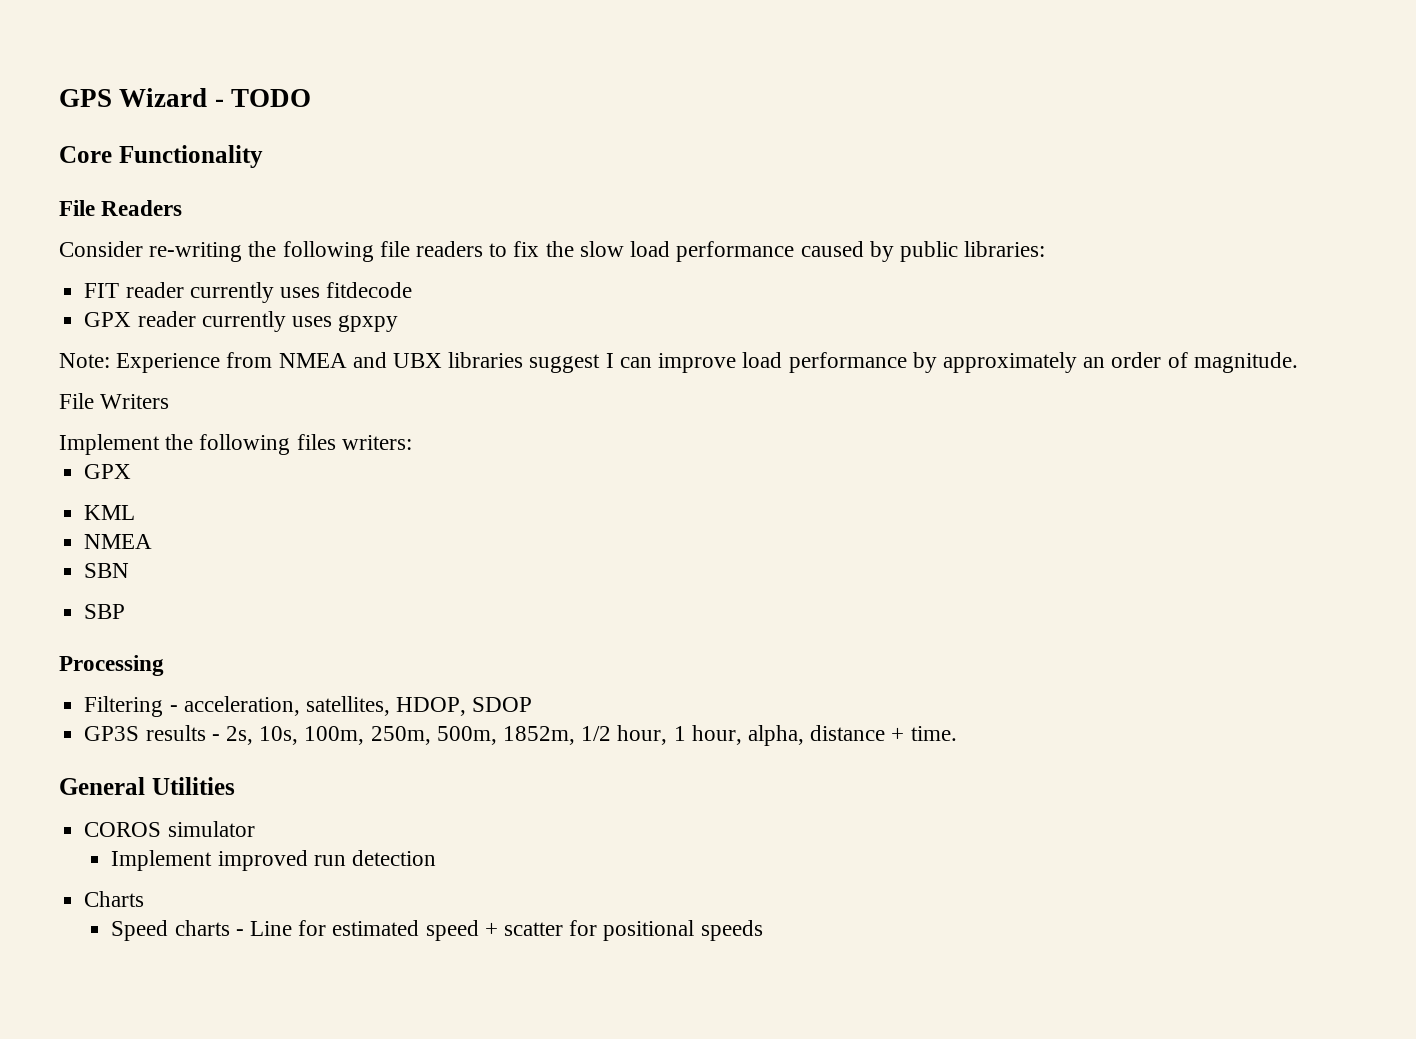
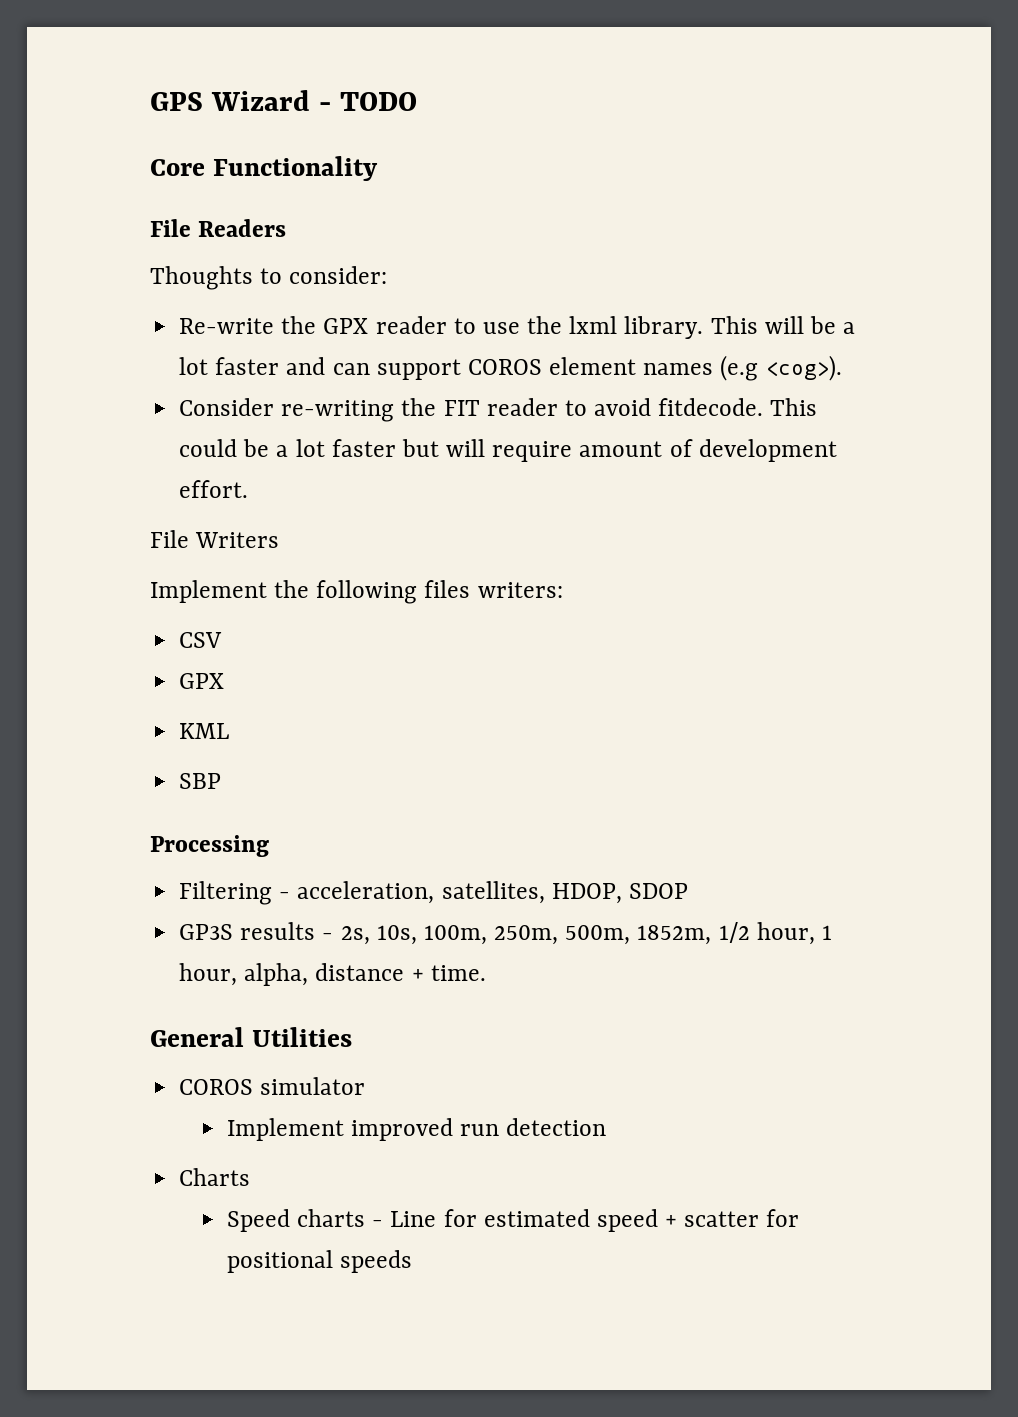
[59,241,1046,262] [84,282,413,303] [84,311,399,332] [59,352,1298,373] Consider re-writing the following file readers to fix the slow load performance caused by public libraries: // FIT reader currently uses fitdecode // GPX reader currently uses gpxpy // Note: Experience from NMEA and UBX libraries suggest I can improve load performance by approximately an order of magnitude. -> [150,266,388,290] [179,316,856,339] [179,355,842,381] [179,398,818,422] [179,439,837,462] [179,480,249,498] Thoughts to consider: // Re-write the GPX reader to use the lxml library. This will be a lot faster and can support COROS element names (e.g <cog>). // Consider re-writing the FIT reader to avoid fitdecode. This could be a lot faster but will require amount of development effort.
(412, 442) none -> [179,632,223,648] // CSV
[84,534,153,549] [84,563,130,578] // NMEA // SBN -> (230, 731) none

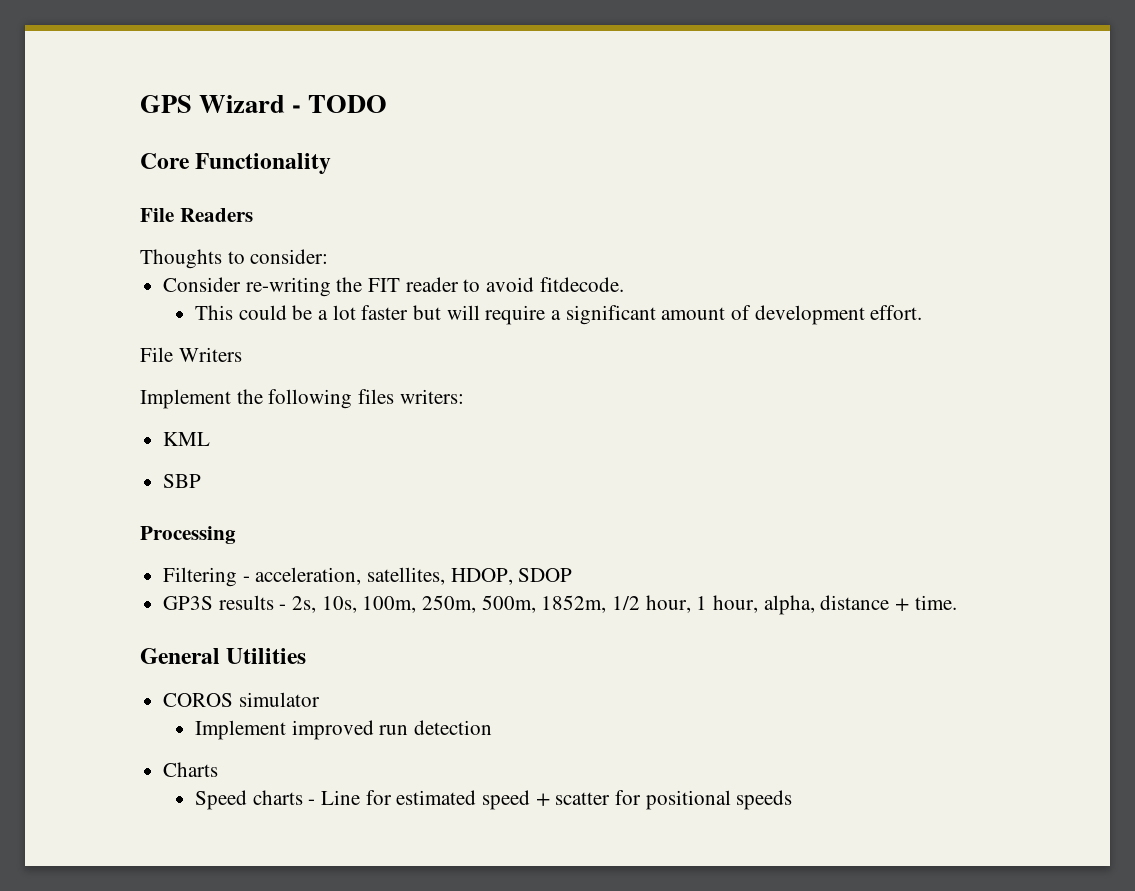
[179,316,856,339] [179,355,842,381] // Re-write the GPX reader to use the lxml library. This will be a lot faster and can support COROS element names (e.g <cog>). -> (329, 256) none
(764, 407) none -> (624, 284) //
(573, 451) none -> [551,305,656,325] a significant
[179,632,223,648] [179,673,225,689] // CSV // GPX -> (464, 396) none

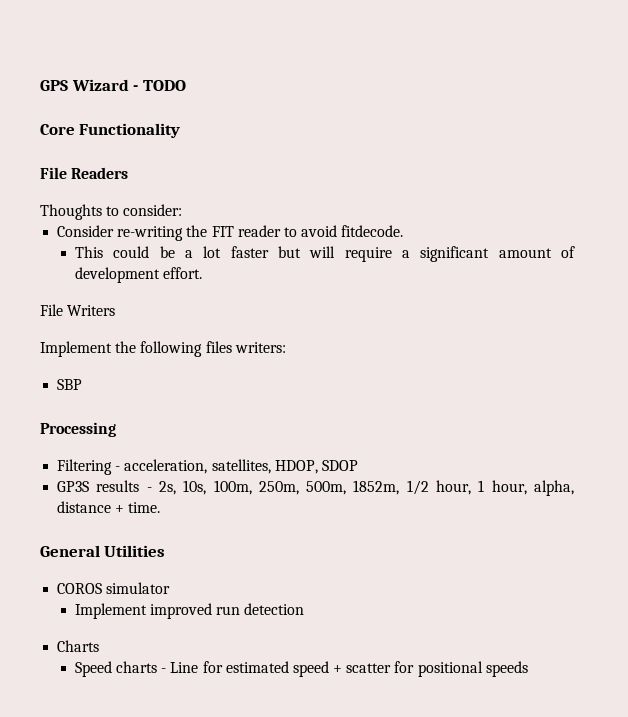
[163,432,211,446] // KML -> (286, 347) none

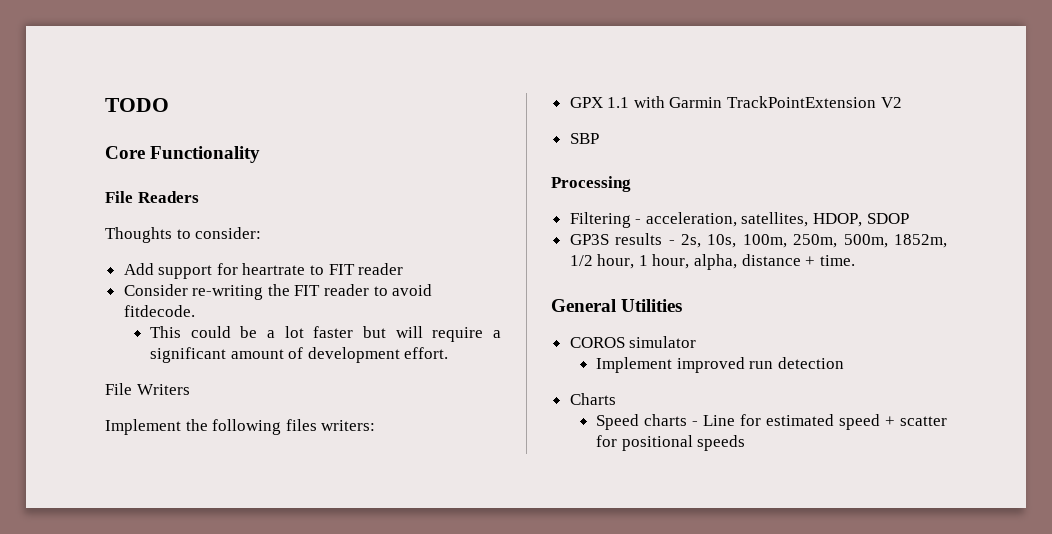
[40,79,139,91] GPS Wizard - -> (105, 105) none
(183, 210) none -> [123,263,404,279] // Add support for heartrate to FIT reader
(286, 347) none -> [569,96,902,108] // GPX 1.1 with Garmin TrackPointExtension V2

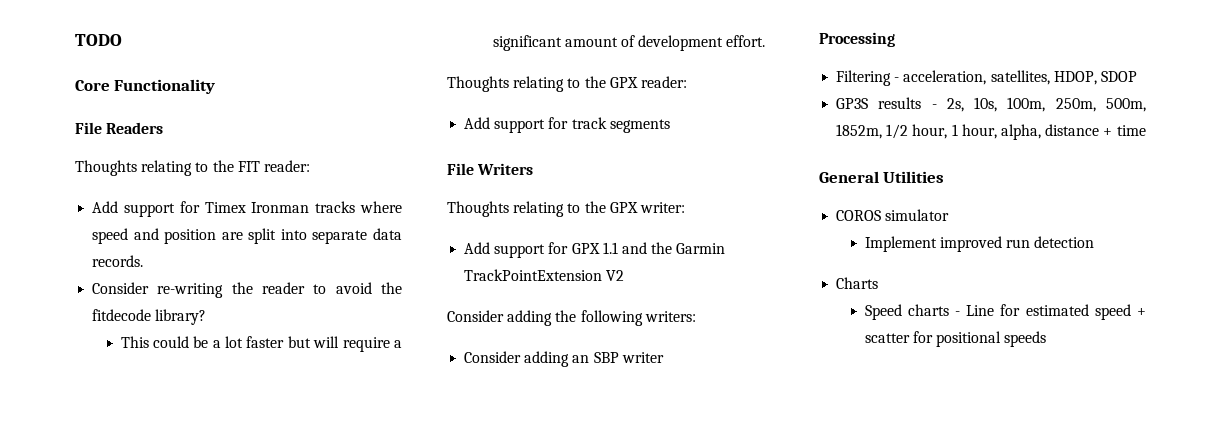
[176,227,262,239] [123,263,404,279] to consider: // Add support for heartrate to FIT reader -> [141,160,310,176] [92,201,402,217] [92,228,402,244] [92,255,144,267] relating to the FIT reader: // Add support for Timex Ironman tracks where speed and position are split into separate data records.
[294,285,321,296] FIT -> (253, 288) none
[123,305,195,317] fitdecode. -> [380,282,402,294] [92,309,207,325] the fitdecode library?
[105,383,190,395] [105,419,376,435] [569,96,902,108] File Writers // Implement the following files writers: // GPX 1.1 with Garmin TrackPointExtension V2 // -> [447,76,687,92] [464,117,670,133] [447,163,534,175] [447,201,685,217] [464,242,726,258] [464,269,625,281] [447,310,696,326] [464,351,590,367] Thoughts relating to the GPX reader: // Add support for track segments // File Writers // Thoughts relating to the GPX writer: // Add support for GPX 1.1 and the Garmin TrackPointExtension V2 // Consider adding the following writers: // Consider adding an
(599, 138) none -> [621,352,664,363] writer
[819,255,855,266] time. -> [1116,125,1146,136] time

